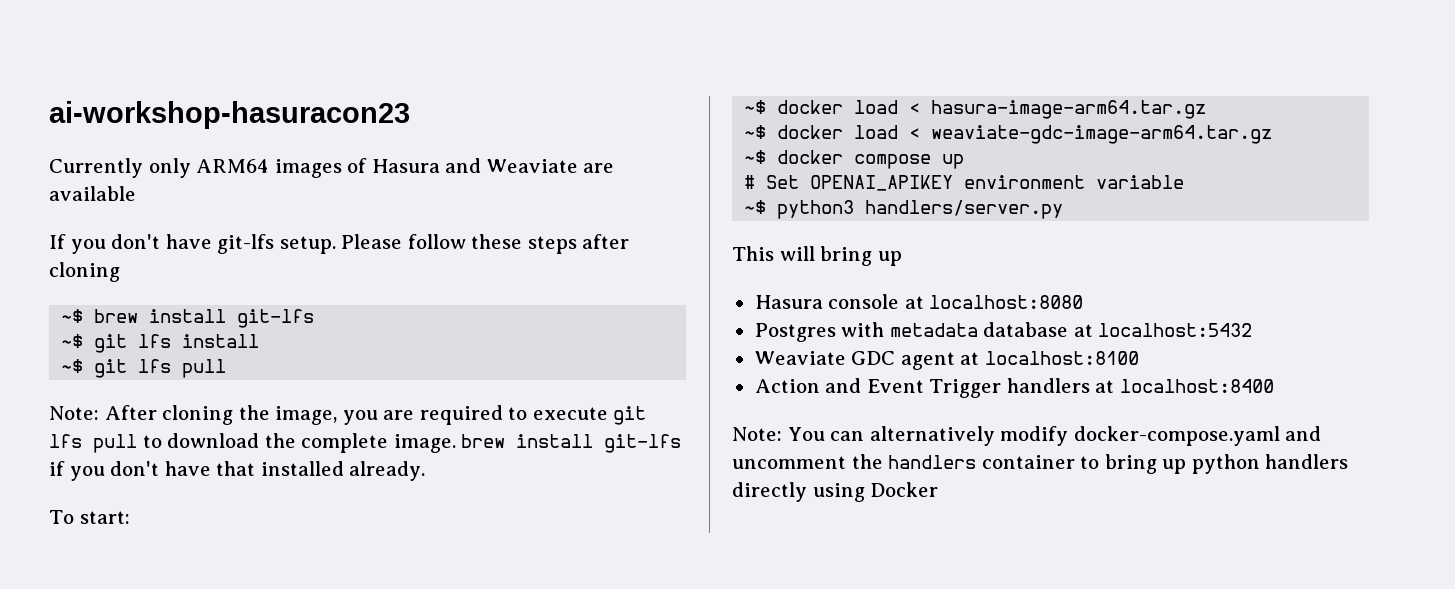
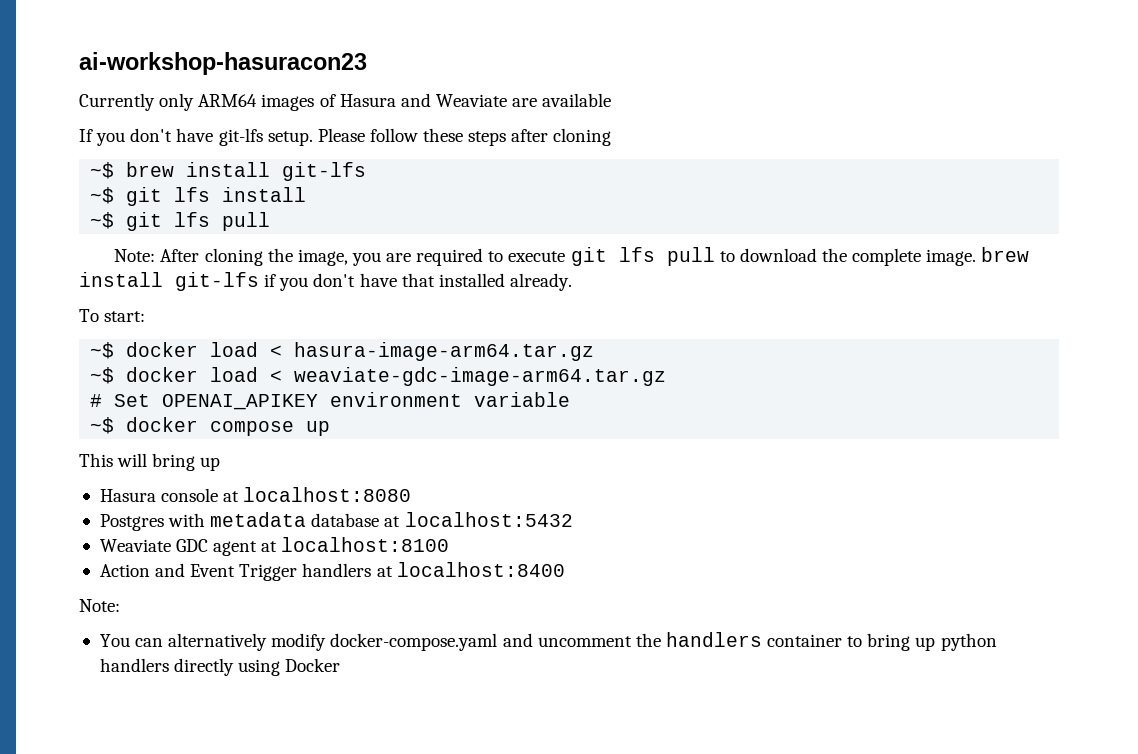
[744,150,965,169] // ~$ docker compose up -> (667, 376) none
[777,200,1064,219] python3 handlers/server.py -> [126,417,331,436] docker compose up
(782, 434) none -> (120, 605) //

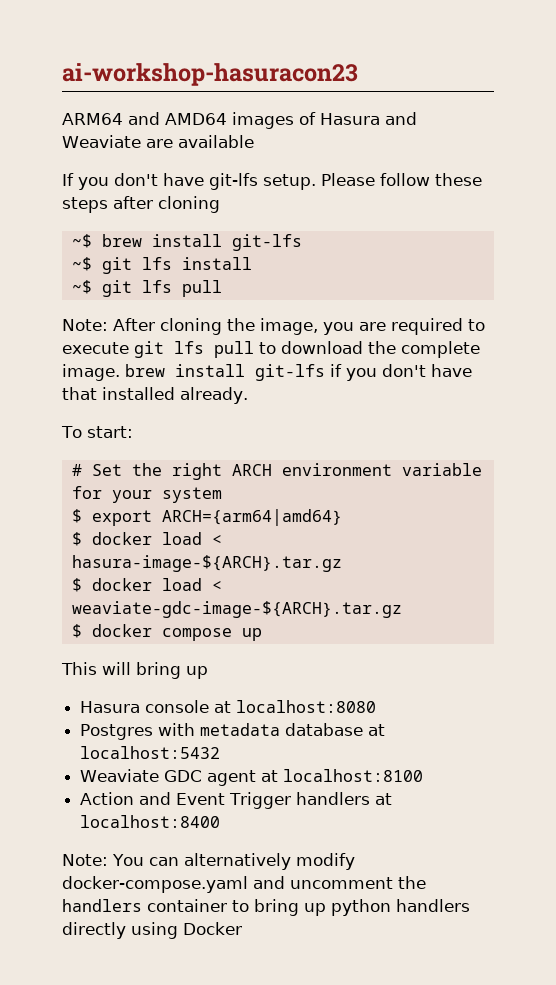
[79,93,258,111] Currently only ARM64 -> [62,112,227,125] ARM64 and AMD64
[90,342,595,361] [90,367,667,386] [90,392,571,410] [90,417,115,434] ~$ docker load < hasura-image-arm64.tar.gz // ~$ docker load < weaviate-gdc-image-arm64.tar.gz // # Set OPENAI_APIKEY environment variable // ~$ -> [71,463,482,480] [71,486,222,503] [71,509,342,526] [71,532,222,546] [71,555,342,572] [71,578,222,592] [71,601,402,618] [71,624,82,638] # Set the right ARCH environment variable for your system // $ export ARCH={arm64|amd64} // $ docker load < hasura-image-${ARCH}.tar.gz // $ docker load < weaviate-gdc-image-${ARCH}.tar.gz // $
(120, 605) // -> (108, 860) none

